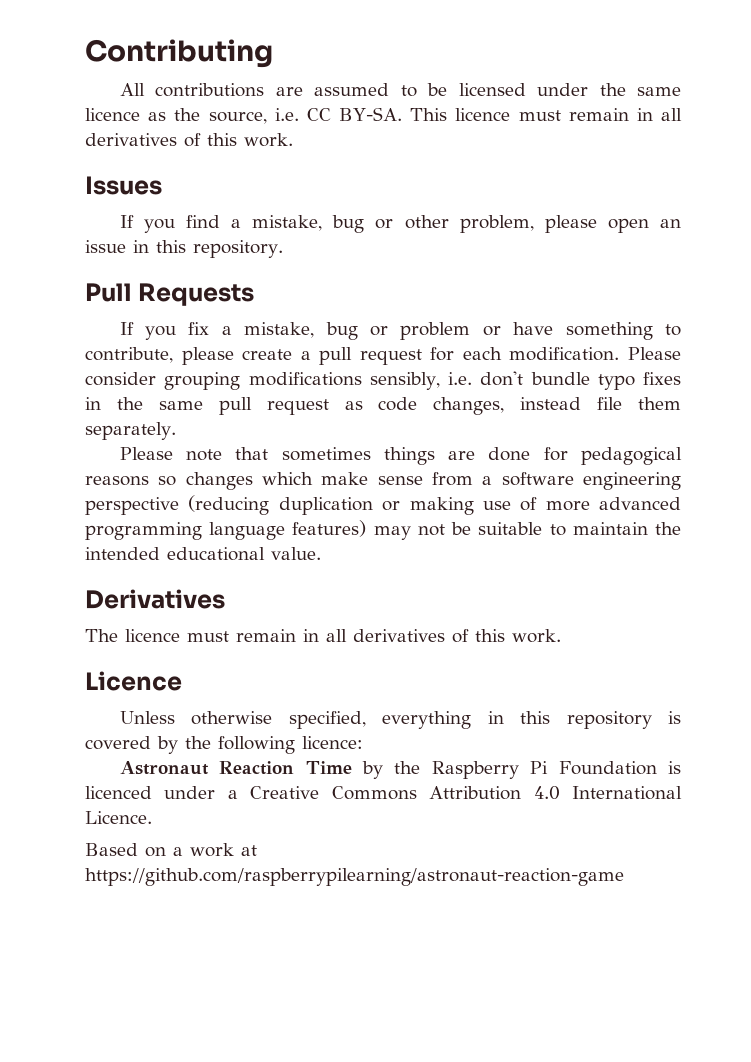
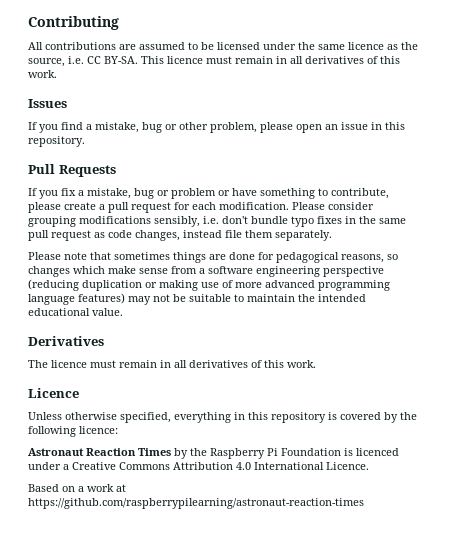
[85,476,149,486] reasons -> [341,254,384,263] reasons,
[305,761,352,774] Time -> [138,448,171,456] Times
[85,868,624,886] https://github.com/raspberrypilearning/astronaut-reaction-game -> [28,498,364,509] https://github.com/raspberrypilearning/astronaut-reaction-times

